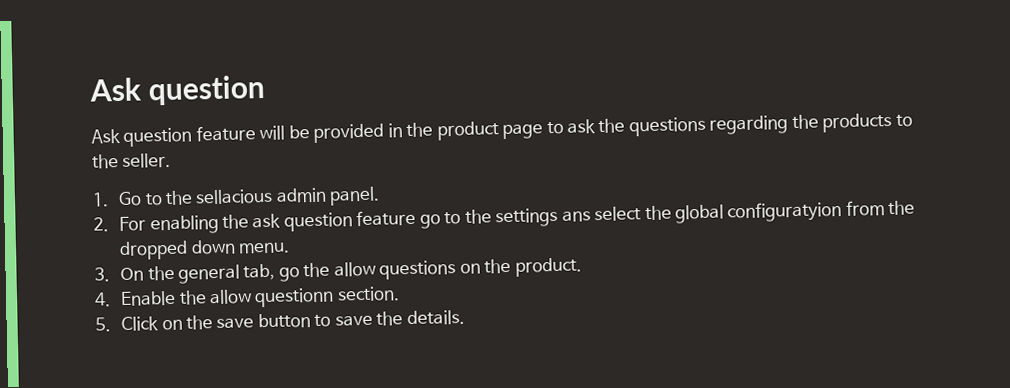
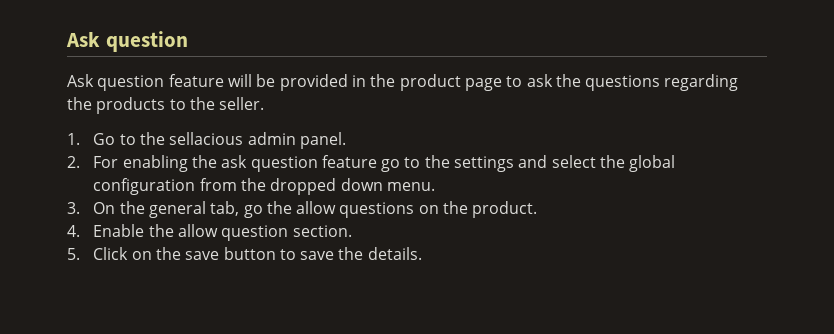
[561,210,591,222] ans -> [518,155,548,168] and
[727,200,843,223] configuratyion -> [93,178,196,195] configuration
[254,287,335,308] questionn -> [221,225,289,241] question

